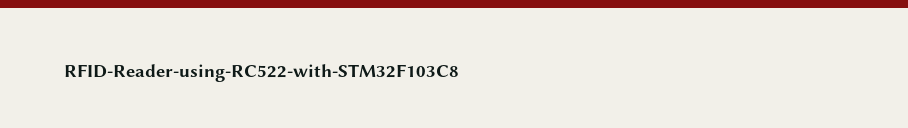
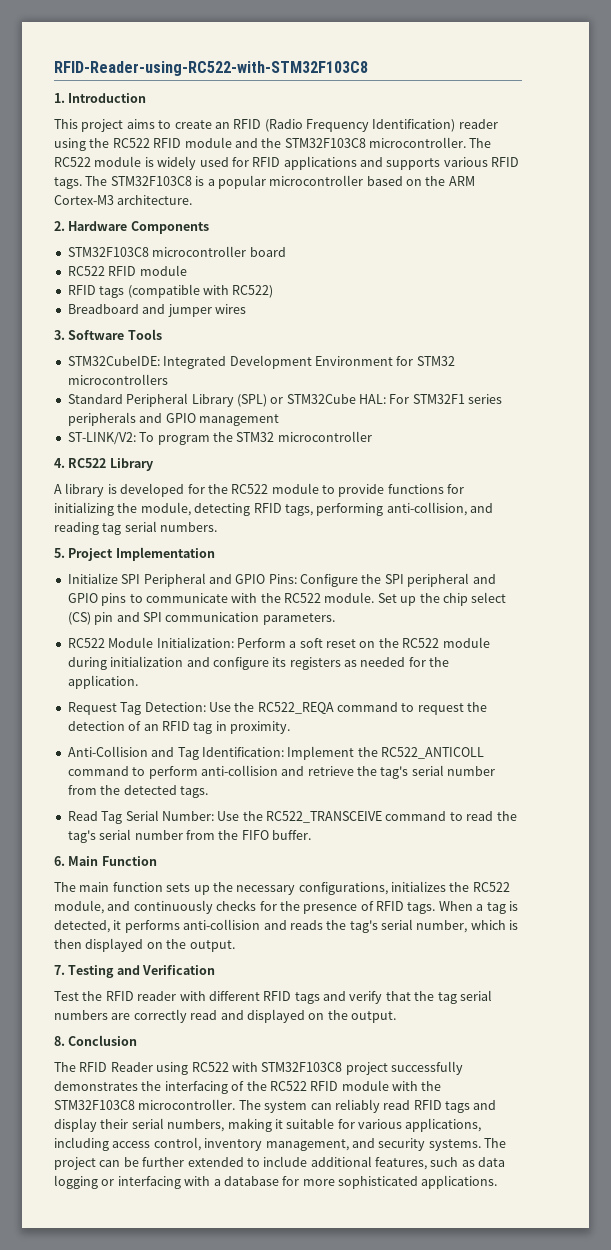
(459, 73) none -> [54,93,147,103] [54,119,498,132] [54,137,492,151] [54,156,520,170] [54,175,475,189] [54,195,193,205] [54,221,209,234] [67,246,286,257] [67,265,187,276] [67,284,274,298] [67,304,246,317] [54,329,162,340] [67,355,455,369] [67,374,168,385] [67,393,503,407] [67,412,279,426] [67,431,372,445] [54,458,153,471] [54,483,465,497] [54,502,493,516] [54,521,218,535] [54,547,215,561] [67,573,496,587] [67,592,507,606] [67,612,335,625] [67,637,490,648] [67,656,450,670] [67,675,138,689] [67,702,488,715] [67,721,290,734] [67,746,484,760] [67,765,496,779] [67,785,208,798] [67,810,517,824] [67,829,311,843] [54,856,157,866] [54,881,510,895] [54,900,518,914] [54,919,519,933] [54,938,235,952] [54,965,216,978] [54,990,492,1004] [54,1009,396,1023] [54,1035,138,1046] [54,1061,463,1075] [54,1080,442,1094] [54,1099,497,1113] [54,1118,482,1132] [54,1137,506,1151] [54,1156,506,1170] [54,1175,498,1189] // 1. Introduction // This project aims to create an RFID (Radio Frequency Identification) reader using the RC522 RFID module and the STM32F103C8 microcontroller. The RC522 module is widely used for RFID applications and supports various RFID tags. The STM32F103C8 is a popular microcontroller based on the ARM Cortex-M3 architecture. // 2. Hardware Components // STM32F103C8 microcontroller board // RC522 RFID module // RFID tags (compatible with RC522) // Breadboard and jumper wires // 3. Software Tools // STM32CubeIDE: Integrated Development Environment for STM32 microcontrollers // Standard Peripheral Library (SPL) or STM32Cube HAL: For STM32F1 series peripherals and GPIO management // ST-LINK/V2: To program the STM32 microcontroller // 4. RC522 Library // A library is developed for the RC522 module to provide functions for initializing the module, detecting RFID tags, performing anti-collision, and reading tag serial numbers. // 5. Project Implementation // Initialize SPI Peripheral and GPIO Pins: Configure the SPI peripheral and GPIO pins to communicate with the RC522 module. Set up the chip select (CS) pin and SPI communication parameters. // RC522 Module Initialization: Perform a soft reset on the RC522 module during initialization and configure its registers as needed for the application. // Request Tag Detection: Use the RC522_REQA command to request the detection of an RFID tag in proximity. // Anti-Collision and Tag Identification: Implement the RC522_ANTICOLL command to perform anti-collision and retrieve the tag's serial number from the detected tags. // Read Tag Serial Number: Use the RC522_TRANSCEIVE command to read the tag's serial number from the FIFO buffer. // 6. Main Function // The main function sets up the necessary configurations, initializes the RC522 module, and continuously checks for the presence of RFID tags. When a tag is detected, it performs anti-collision and reads the tag's serial number, which is then displayed on the output. // 7. Testing and Verification // Test the RFID reader with different RFID tags and verify that the tag serial numbers are correctly read and displayed on the output. // 8. Conclusion // The RFID Reader using RC522 with STM32F103C8 project successfully demonstrates the interfacing of the RC522 RFID module with the STM32F103C8 microcontroller. The system can reliably read RFID tags and display their serial numbers, making it suitable for various applications, including access control, inventory management, and security systems. The project can be further extended to include additional features, such as data logging or interfacing with a database for more sophisticated applications.

